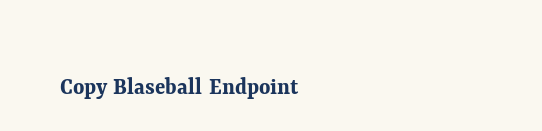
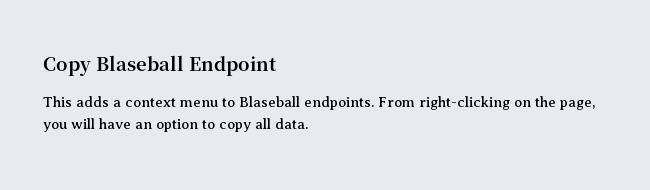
(299, 88) none -> [43,96,595,110] [43,118,308,132] // This adds a context menu to Blaseball endpoints. From right-clicking on the page, you will have an option to copy all data.

